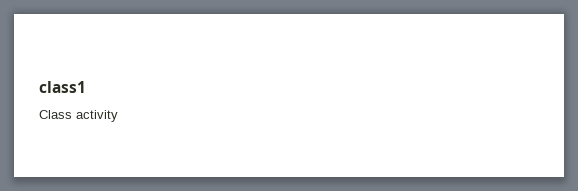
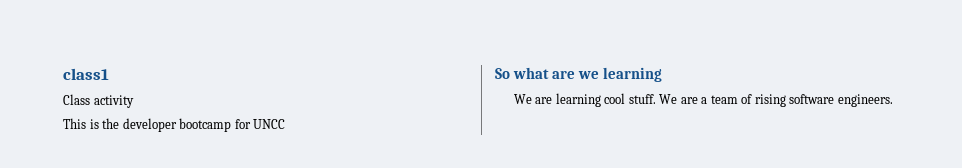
(118, 116) none -> [63,118,286,132] [495,67,663,82] [513,93,893,107] // This is the developer bootcamp for UNCC // So what are we learning // We are learning cool stuff. We are a team of rising software engineers.

